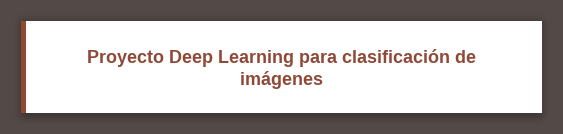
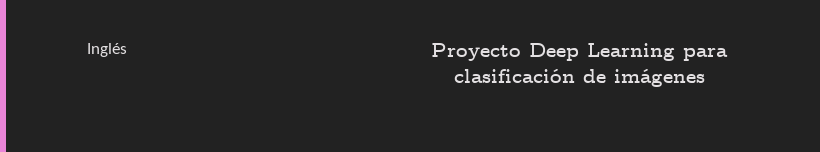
(87, 58) none -> [87,43,127,57] Inglés //

